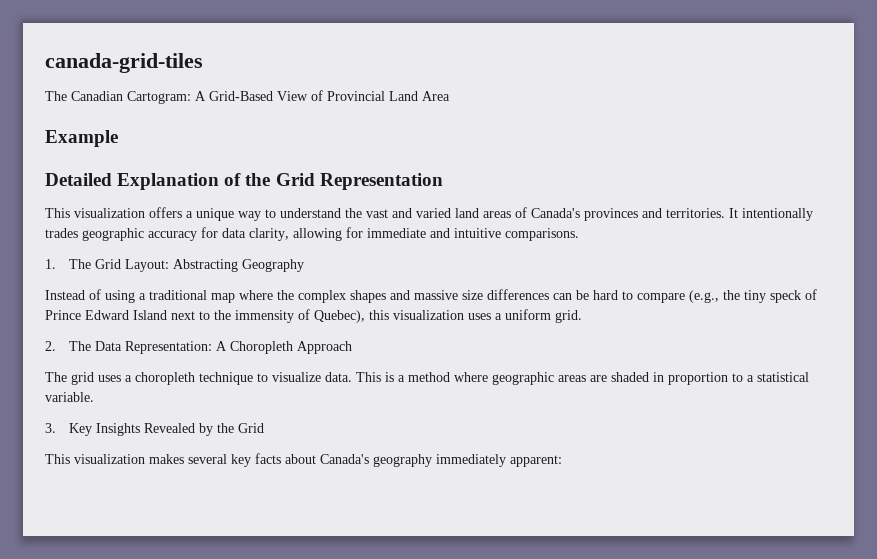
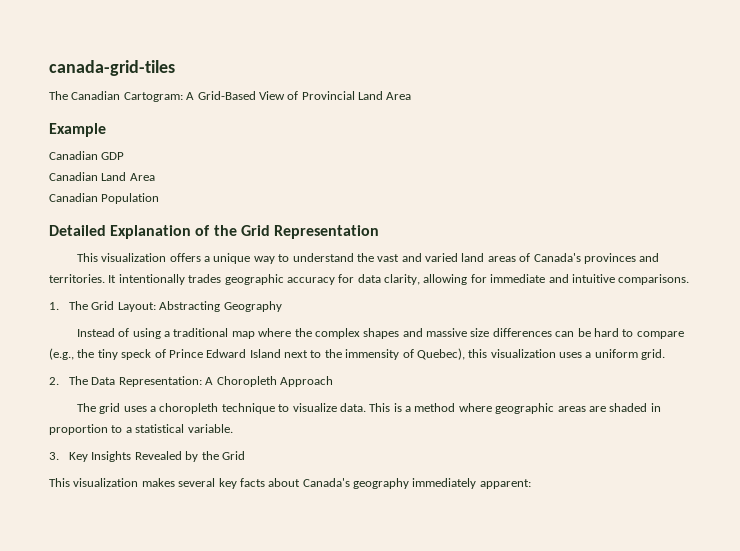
(118, 138) none -> [49,151,125,160] [49,172,155,181] [49,193,160,204] // Canadian GDP // Canadian Land Area // Canadian Population

